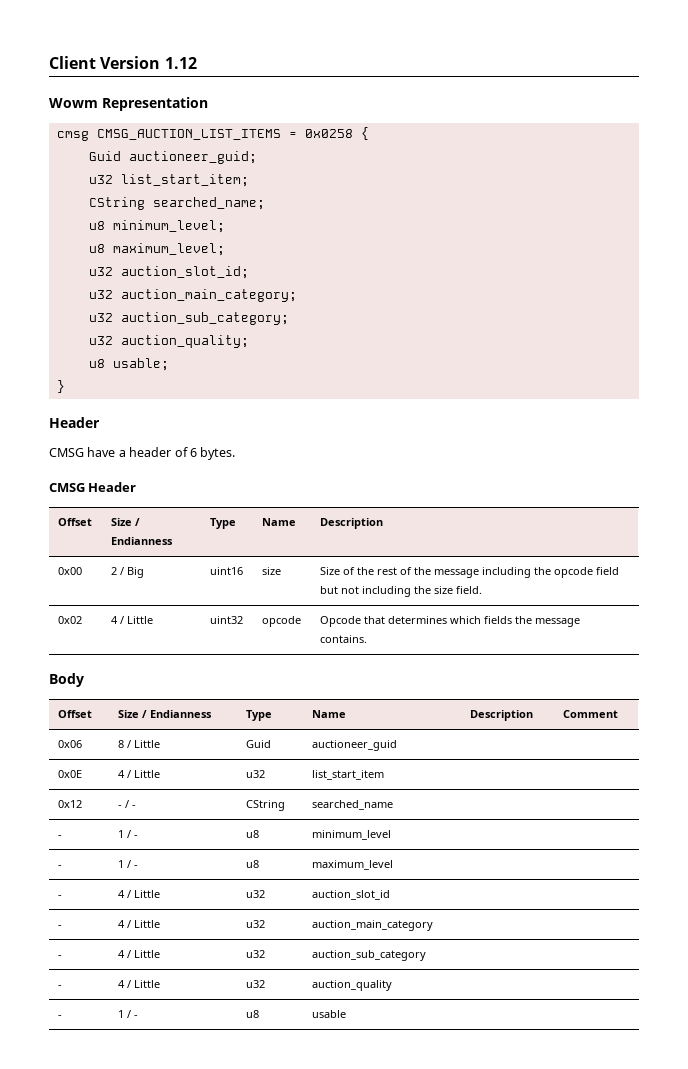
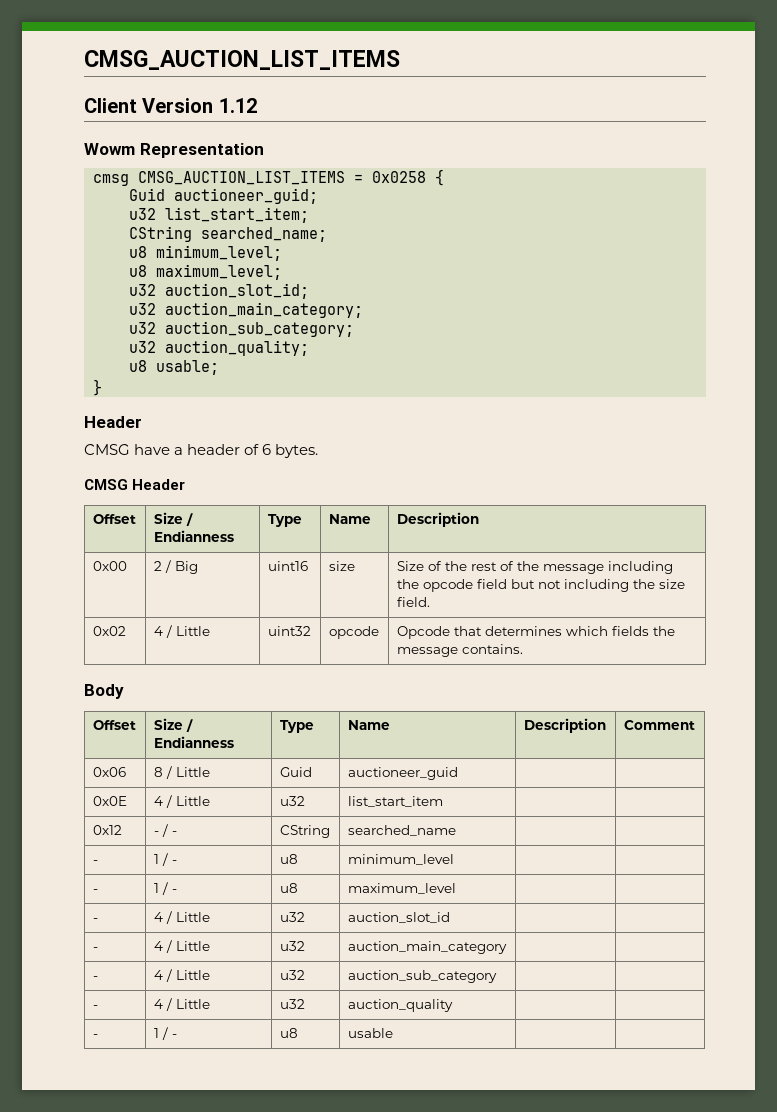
(49, 62) none -> [84,50,400,70] CMSG_AUCTION_LIST_ITEMS //

